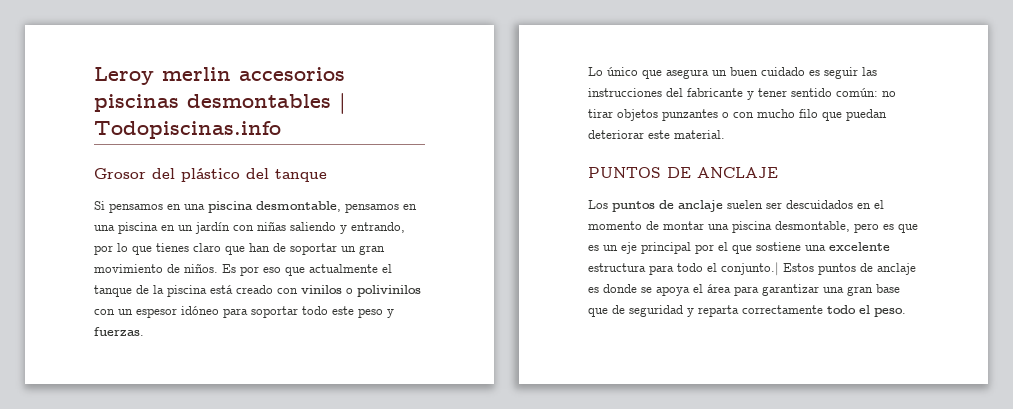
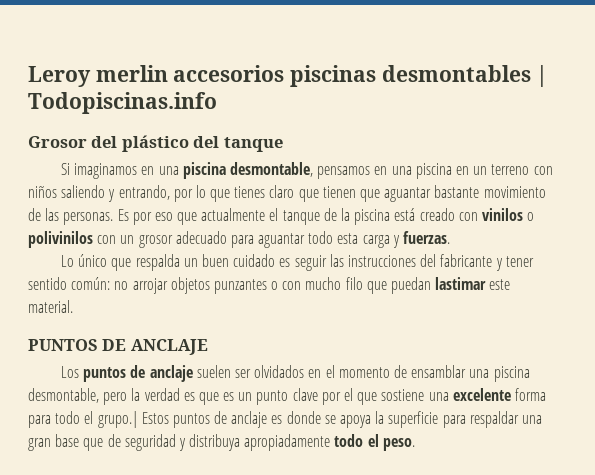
[109,203,163,213] pensamos -> [74,163,138,179] imaginamos
[195,221,286,234] jardín con niñas -> [491,164,553,175] [28,185,57,198] terreno con niños
[249,243,385,255] [94,263,218,273] han de soportar un gran movimiento de niños. -> [322,185,546,202] [28,208,114,225] tienen que aguantar bastante movimiento de las personas.
[136,306,383,318] espesor idóneo para soportar todo este peso -> [138,231,390,248] grosor adecuado para aguantar todo esta carga
[666,69,709,79] asegura -> [135,254,180,271] respalda
[588,109,613,118] tirar -> [132,278,168,294] arrojar
[588,130,644,139] deteriorar -> [435,277,487,290] lastimar
[786,200,853,209] descuidados -> [254,365,305,378] olvidados
[663,221,704,230] montar -> [411,365,467,378] ensamblar
(879, 228) none -> [131,388,180,401] la verdad
[621,242,691,254] eje principal -> [256,388,318,405] punto clave
[588,263,646,272] estructura -> [514,388,546,401] forma
[721,262,779,276] conjunto.| -> [97,411,138,428] grupo.|
[693,284,819,296] el área para garantizar -> [375,411,519,428] la superficie para respaldar
[698,305,823,317] reparta correctamente -> [189,434,331,451] distribuya apropiadamente

